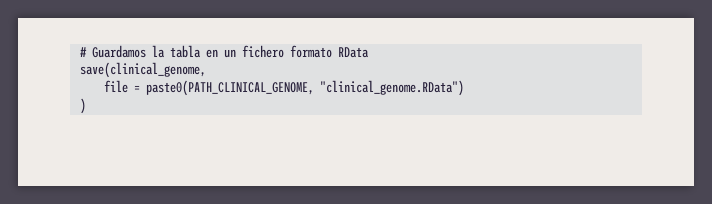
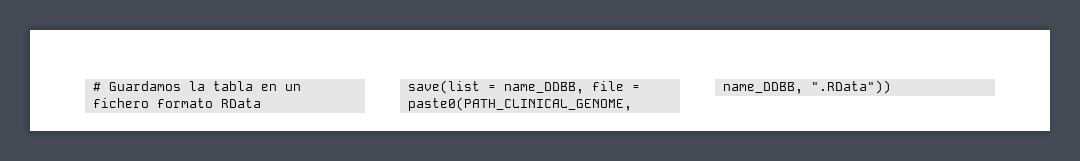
[79,62,206,78] save(clinical_genome, // -> [408,80,585,94] save(list = name_DDBB,
[319,80,464,96] [79,98,86,114] "clinical_genome.RData") // ) -> [723,80,892,94] name_DDBB, ".RData"))

